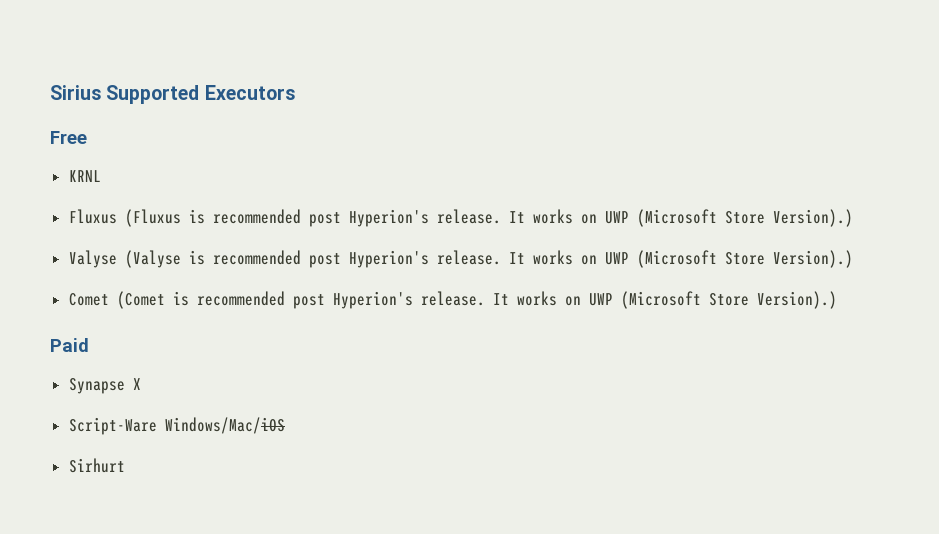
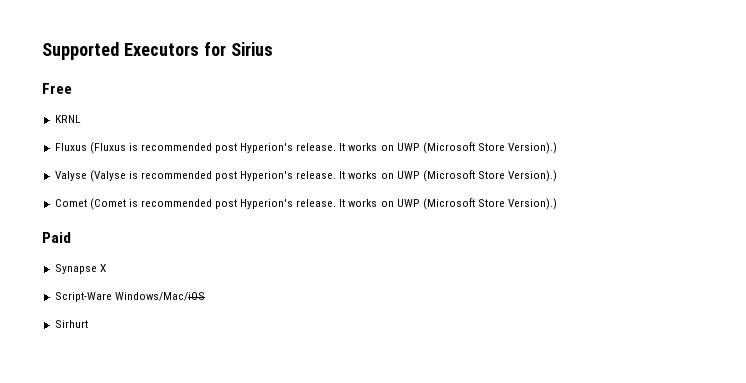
[50,85,101,100] Sirius -> (42, 51) none
(295, 92) none -> [203,42,273,56] for Sirius

